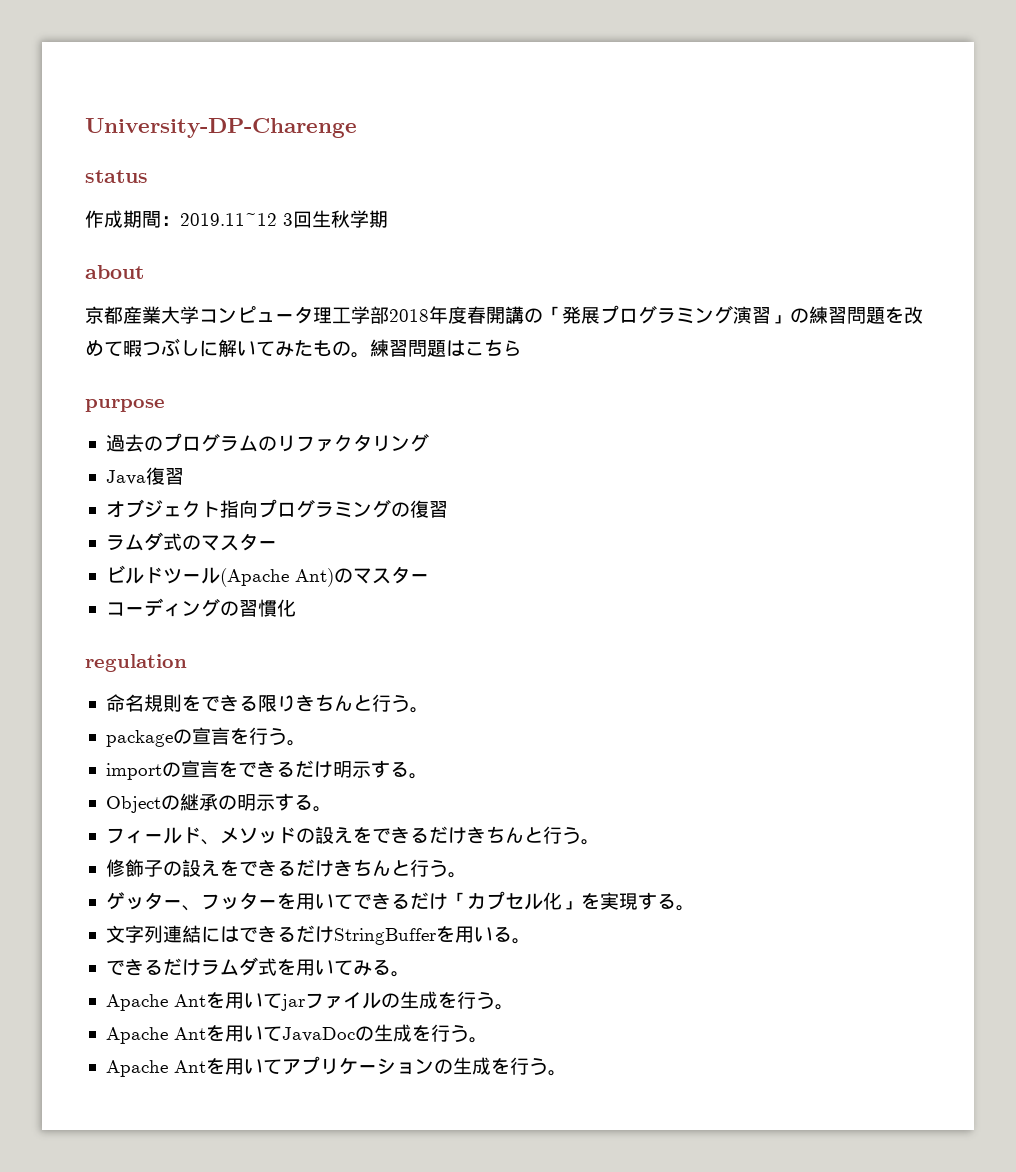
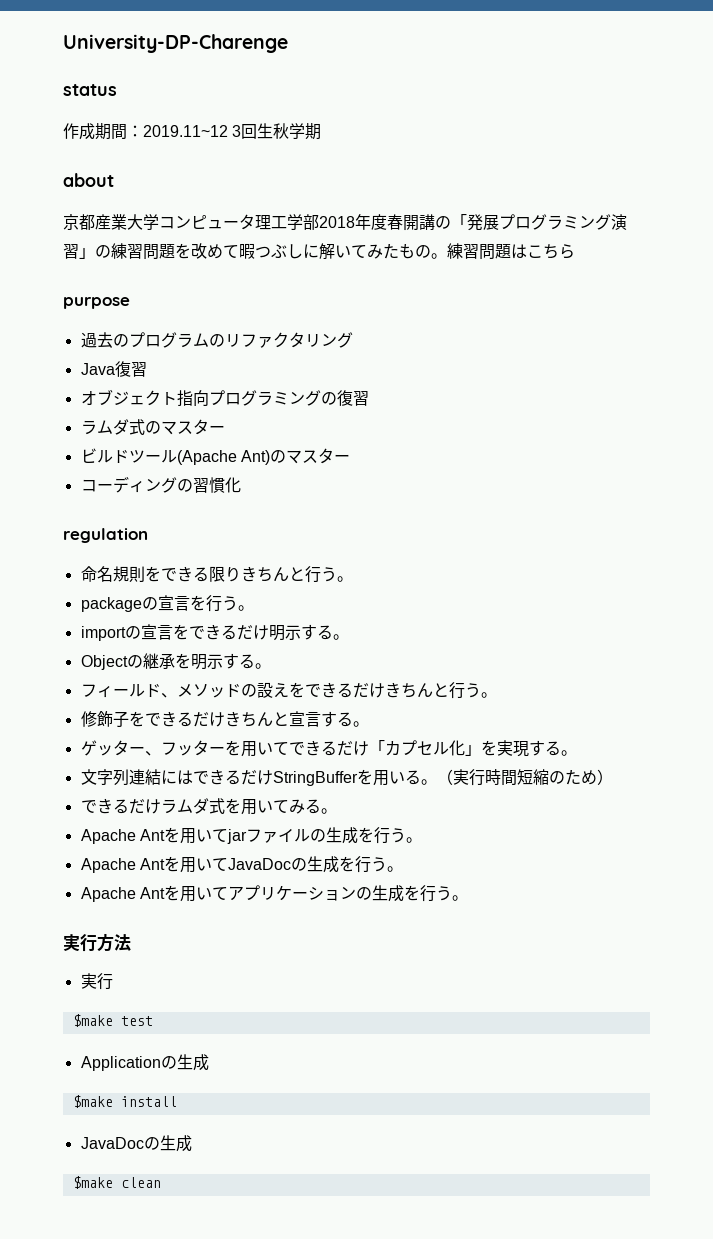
[217,795,237,810] の -> [174,653,191,669] を
[162,859,448,877] の設えをできるだけきちんと行う -> [128,711,353,727] をできるだけきちんと宣言する
(531, 941) none -> [436,769,613,786] （実行時間短縮のため）
(567, 1073) none -> [63,933,131,952] [80,973,113,990] [72,1014,153,1027] [80,1054,209,1071] [72,1095,177,1108] [80,1135,192,1152] [72,1176,161,1189] // 実行方法 // 実行 // $make test // Applicationの生成 // $make install // JavaDocの生成 // $make clean

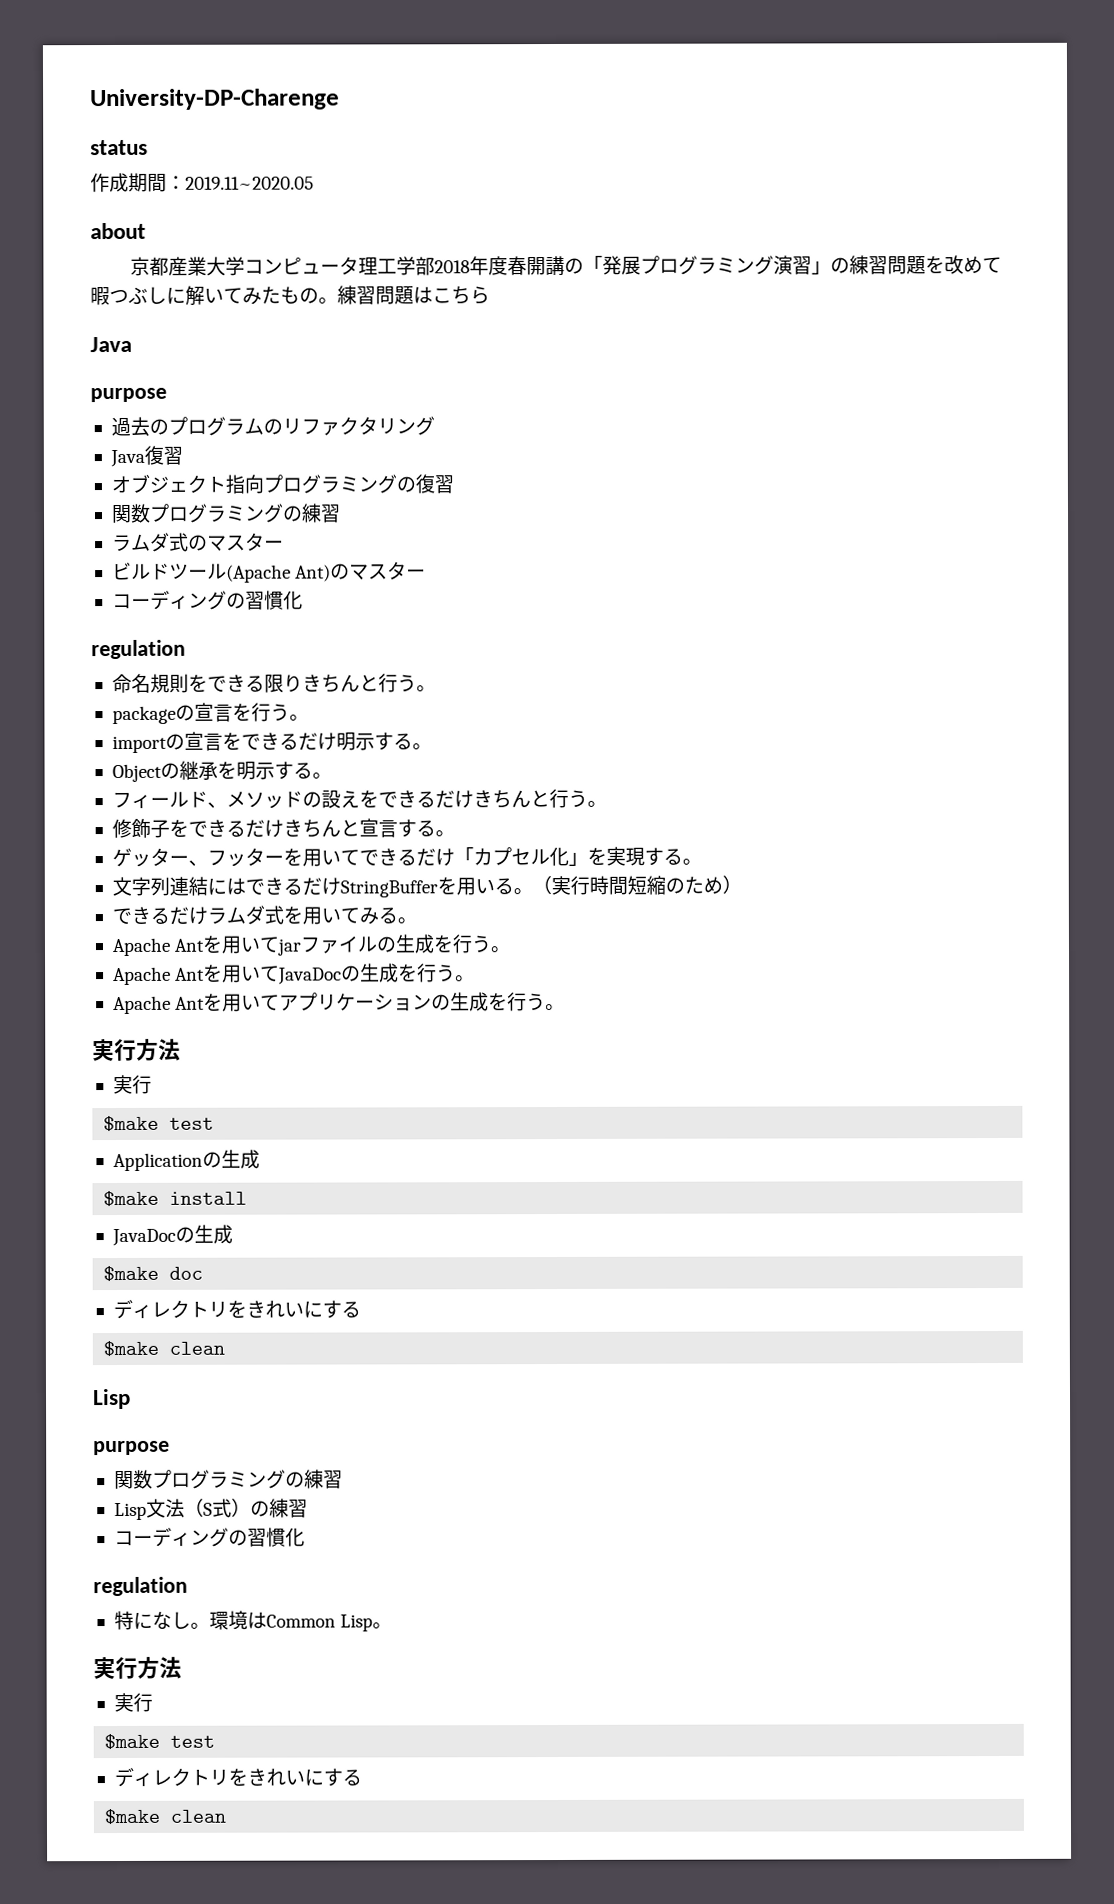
[143,123,322,140] 2019.11~12 3回生秋学期 -> [185,176,314,190] 2019.11~2020.05
(575, 251) none -> [90,336,132,353] // Java
(369, 398) none -> [110,503,341,524] // 関数プログラミングの練習
(192, 1143) none -> [103,1265,204,1282] [112,1299,361,1320] [103,1340,226,1357] [92,1388,131,1410] [93,1440,170,1456] [113,1469,343,1490] [113,1498,308,1521] [113,1527,305,1547] [93,1576,188,1597] [113,1610,393,1632] [93,1656,182,1680] [113,1692,153,1713] [104,1733,216,1750] [113,1767,362,1788] // $make doc // ディレクトリをきれいにする // $make clean // Lisp // purpose // 関数プログラミングの練習 // Lisp文法（S式）の練習 // コーディングの習慣化 // regulation // 特になし。環境はCommon Lisp。 // 実行方法 // 実行 // $make test // ディレクトリをきれいにする

